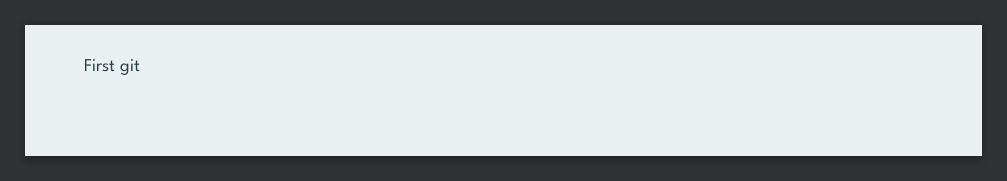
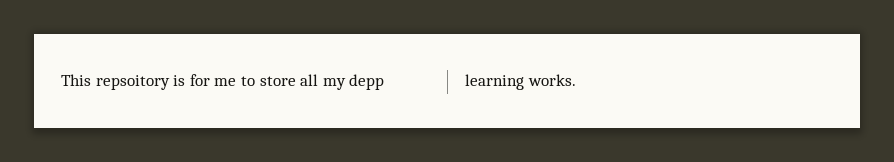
[84,59,140,75] First git -> [61,74,576,90] This repsoitory is for me to store all my depp learning works.

